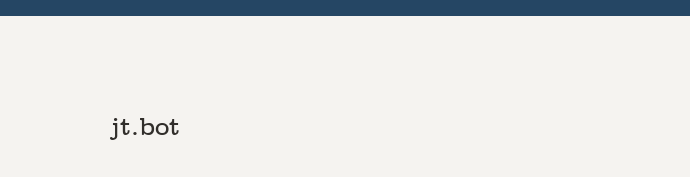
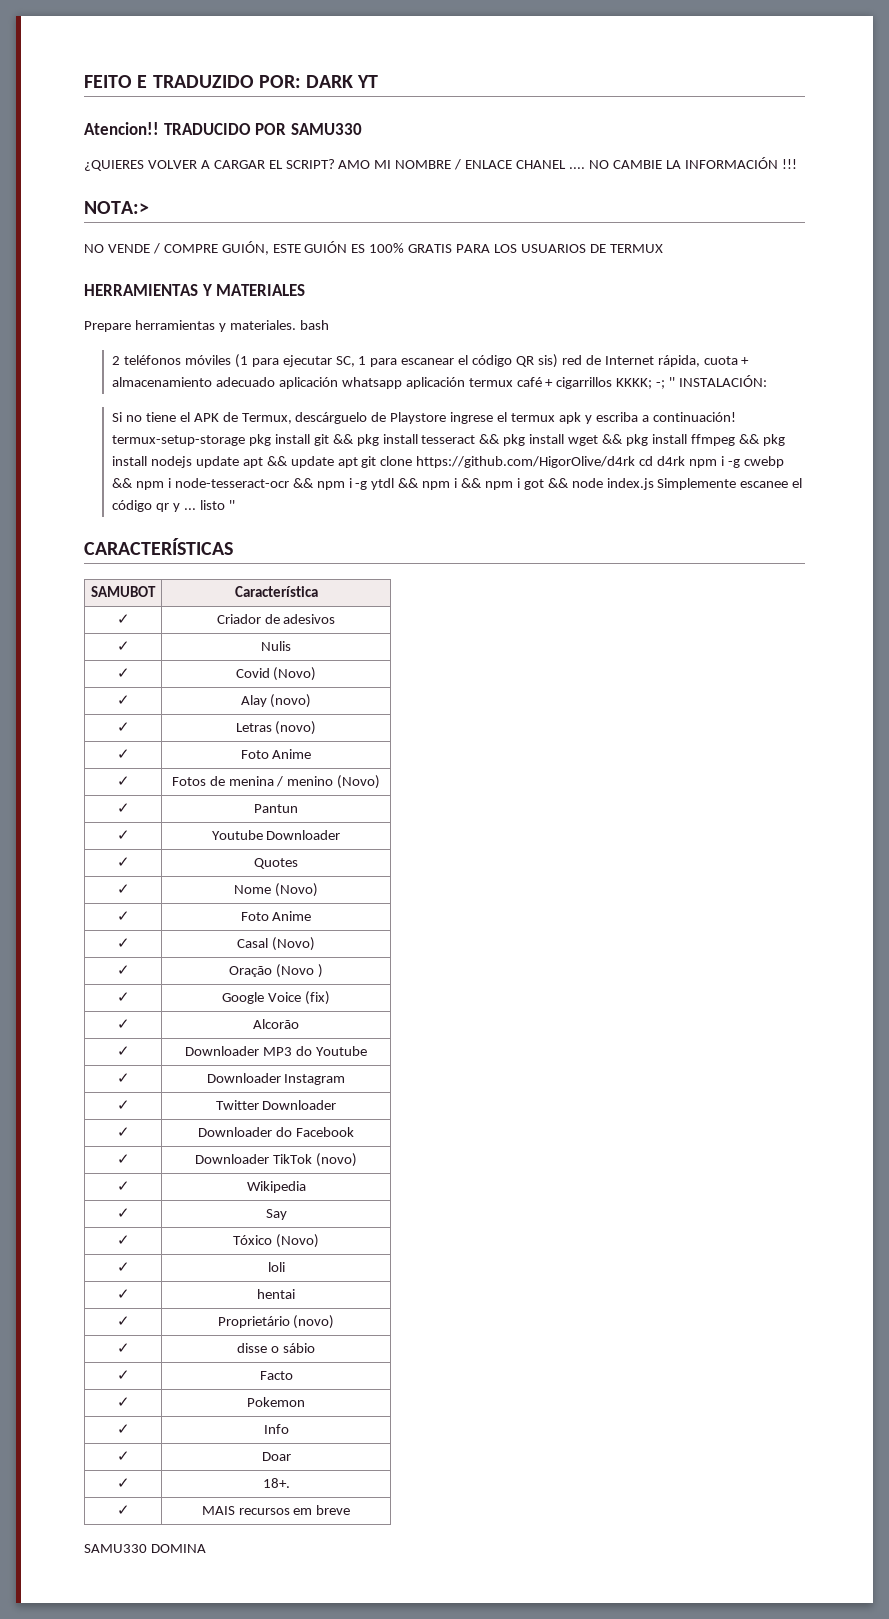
[109,118,180,140] jt.bot -> [84,75,379,88] [84,122,362,135] [84,157,797,171] [84,201,149,214] [84,241,663,255] [84,284,306,296] [84,320,329,332] [112,354,750,368] [112,375,768,389] [112,412,736,424] [112,434,785,446] [112,456,784,468] [112,478,803,490] [112,500,235,512] [84,538,233,555] [91,586,156,597] [234,586,318,597] [116,614,130,624] [216,614,336,624] [116,641,130,651] [261,641,291,651] [116,668,130,678] [235,667,317,681] [116,695,130,705] [240,694,312,708] [116,722,130,732] [235,721,317,735] [116,749,130,759] [240,749,312,759] [116,776,130,786] [171,775,381,789] [116,803,130,813] [254,804,298,813] [116,830,130,840] [211,830,341,840] [116,857,130,867] [254,858,298,869] [116,884,130,894] [234,883,318,897] [116,911,130,921] [240,911,312,921] [116,938,130,948] [237,937,315,951] [116,965,130,975] [229,964,323,978] [116,992,130,1002] [222,991,330,1005] [116,1019,130,1029] [253,1019,299,1029] [116,1046,130,1056] [185,1046,367,1056] [116,1073,130,1083] [206,1073,346,1085] [116,1100,130,1110] [215,1100,337,1110] [116,1127,130,1137] [198,1127,354,1137] [116,1154,130,1164] [195,1153,357,1167] [116,1181,130,1191] [246,1181,306,1193] [116,1208,130,1218] [265,1209,287,1220] [116,1235,130,1245] [233,1234,319,1248] [116,1262,130,1272] [267,1262,285,1272] [116,1289,130,1299] [257,1289,295,1299] [116,1316,130,1326] [217,1315,335,1329] [116,1343,130,1353] [237,1343,315,1353] [116,1370,130,1380] [259,1371,293,1380] [116,1397,130,1407] [247,1397,305,1407] [116,1424,130,1434] [263,1424,289,1434] [116,1451,130,1461] [261,1452,291,1461] [116,1478,130,1488] [262,1478,290,1488] [116,1505,130,1515] [201,1505,351,1515] [84,1544,206,1553] FEITO E TRADUZIDO POR: DARK YT // Atencion!! TRADUCIDO POR SAMU330 // ¿QUIERES VOLVER A CARGAR EL SCRIPT? AMO MI NOMBRE / ENLACE CHANEL .... NO CAMBIE LA INFORMACIÓN !!! // NOTA:> // NO VENDE / COMPRE GUIÓN, ESTE GUIÓN ES 100% GRATIS PARA LOS USUARIOS DE TERMUX // HERRAMIENTAS Y MATERIALES // Prepare herramientas y materiales. bash // 2 teléfonos móviles (1 para ejecutar SC, 1 para escanear el código QR sis) red de Internet rápida, cuota + almacenamiento adecuado aplicación whatsapp aplicación termux café + cigarrillos KKKK; -; '' INSTALACIÓN: // Si no tiene el APK de Termux, descárguelo de Playstore ingrese el termux apk y escriba a continuación! termux-setup-storage pkg install git && pkg install tesseract && pkg install wget && pkg install ffmpeg && pkg install nodejs update apt && update apt git clone https://github.com/HigorOlive/d4rk cd d4rk npm i -g cwebp && npm i node-tesseract-ocr && npm i -g ytdl && npm i && npm i got && node index.js Simplemente escanee el código qr y ... listo '' // CARACTERÍSTICAS // SAMUBOT | Característica // ✓ | Criador de adesivos // ✓ | Nulis // ✓ | Covid (Novo) // ✓ | Alay (novo) // ✓ | Letras (novo) // ✓ | Foto Anime // ✓ | Fotos de menina / menino (Novo) // ✓ | Pantun // ✓ | Youtube Downloader // ✓ | Quotes // ✓ | Nome (Novo) // ✓ | Foto Anime // ✓ | Casal (Novo) // ✓ | Oração (Novo ) // ✓ | Google Voice (fix) // ✓ | Alcorão // ✓ | Downloader MP3 do Youtube // ✓ | Downloader Instagram // ✓ | Twitter Downloader // ✓ | Downloader do Facebook // ✓ | Downloader TikTok (novo) // ✓ | Wikipedia // ✓ | Say // ✓ | Tóxico (Novo) // ✓ | loli // ✓ | hentai // ✓ | Proprietário (novo) // ✓ | disse o sábio // ✓ | Facto // ✓ | Pokemon // ✓ | Info // ✓ | Doar // ✓ | 18+. // ✓ | MAIS recursos em breve // SAMU330 DOMINA

